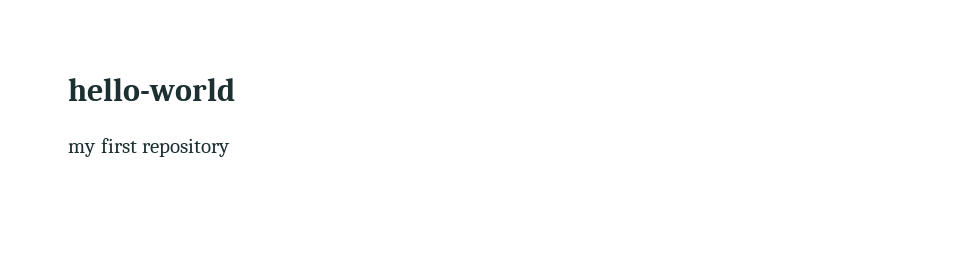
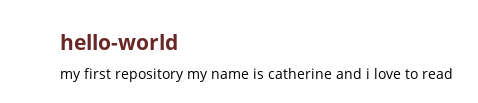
(231, 147) none -> [187,68,453,82] my name is catherine and i love to read

